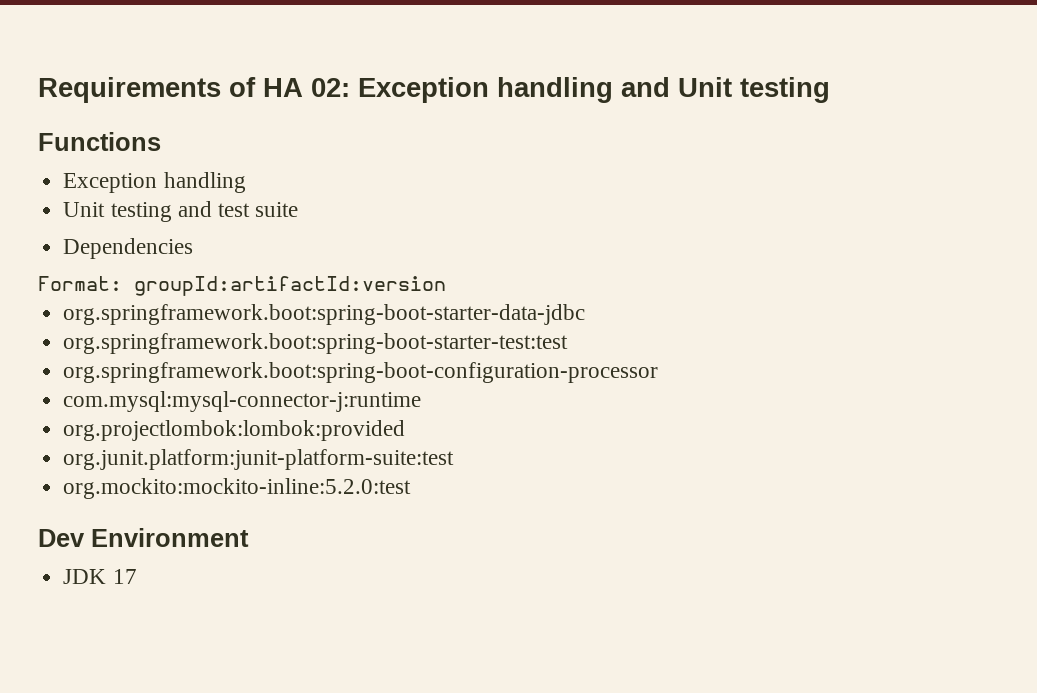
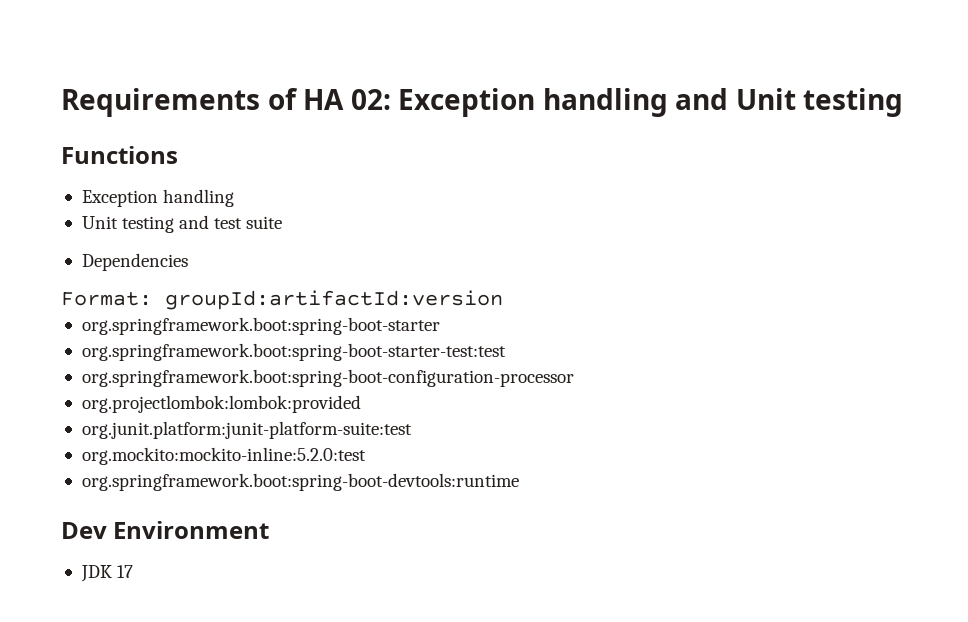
[63,304,586,325] org.springframework.boot:spring-boot-starter-data-jdbc -> [81,317,440,335] org.springframework.boot:spring-boot-starter
[63,391,422,412] // com.mysql:mysql-connector-j:runtime -> (574, 378) none
(412, 488) none -> [81,473,519,491] // org.springframework.boot:spring-boot-devtools:runtime

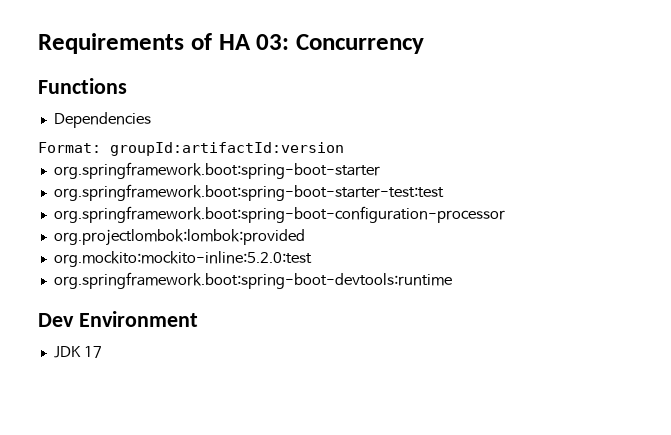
[350,88,904,117] [61,146,178,164] [81,189,235,207] [81,215,283,233] 02: Exception handling and Unit testing // Functions // Exception handling // Unit testing and test suite -> [256,34,424,54] [38,78,127,94] 03: Concurrency // Functions
[81,421,412,439] // org.junit.platform:junit-platform-suite:test -> (305, 237) none

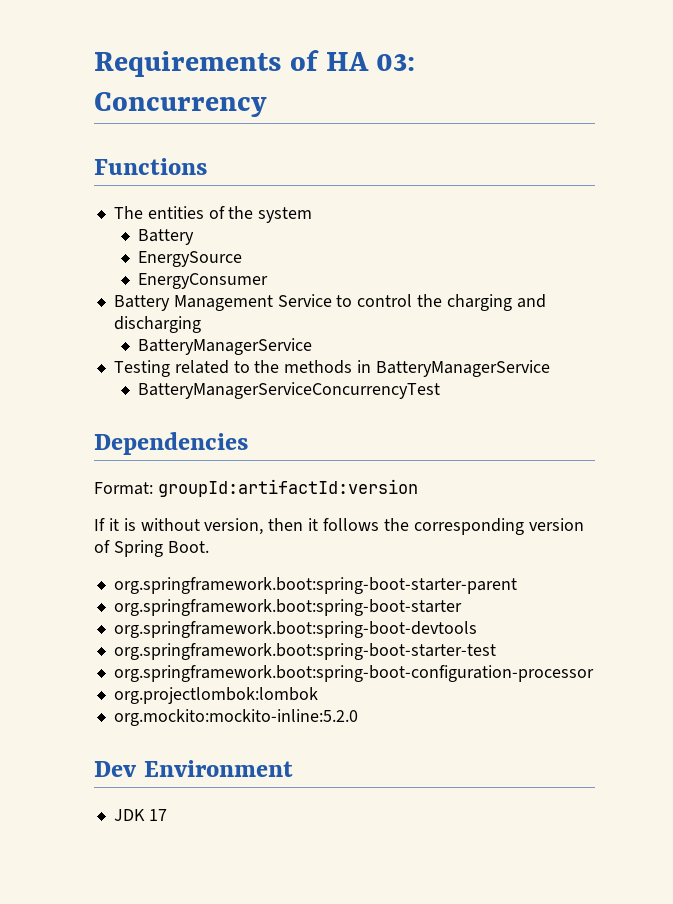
[53,112,151,128] [38,142,344,156] Dependencies // Format: groupId:artifactId:version -> [113,206,313,223] [138,229,195,245] [138,251,243,267] [138,273,269,289] [113,294,546,311] [113,316,201,333] [138,338,313,355] [113,360,550,377] [138,382,441,399] [94,432,248,455] [94,479,418,497] [94,518,584,535] [94,540,209,557] [113,577,517,594] The entities of the system // Battery // EnergySource // EnergyConsumer // Battery Management Service to control the charging and discharging // BatteryManagerService // Testing related to the methods in BatteryManagerService // BatteryManagerServiceConcurrencyTest // Dependencies // Format: groupId:artifactId:version // If it is without version, then it follows the corresponding version of Spring Boot. // org.springframework.boot:spring-boot-starter-parent
[53,184,444,201] org.springframework.boot:spring-boot-starter-test:test -> [113,621,477,638] [113,643,496,660] org.springframework.boot:spring-boot-devtools // org.springframework.boot:spring-boot-starter-test
[53,229,305,246] [53,251,312,267] [53,272,452,289] org.projectlombok:lombok:provided // org.mockito:mockito-inline:5.2.0:test // org.springframework.boot:spring-boot-devtools:runtime -> [113,687,318,704] [113,709,358,726] org.projectlombok:lombok // org.mockito:mockito-inline:5.2.0

